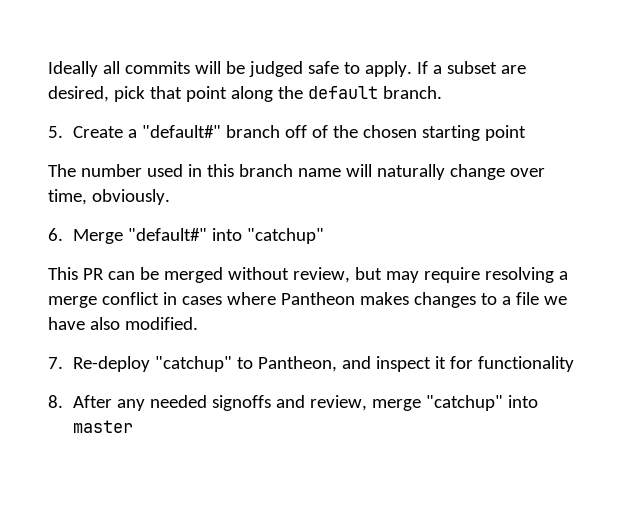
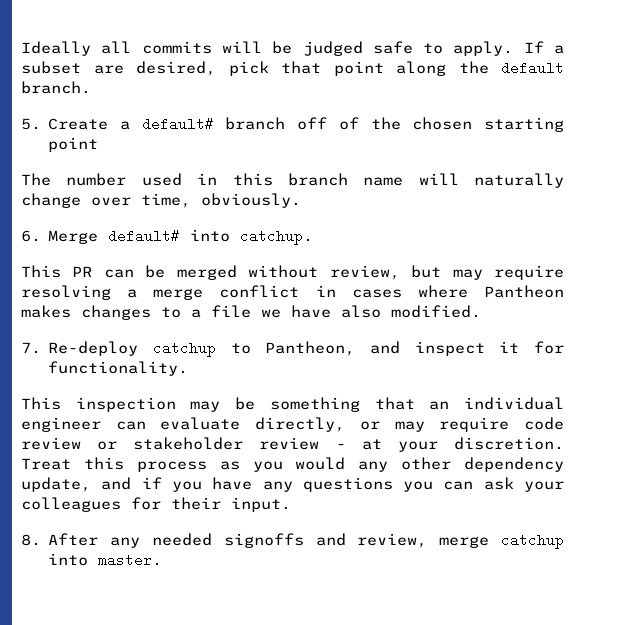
[142,125,222,138] "default#" -> [141,117,214,131] default#
[128,228,325,244] "default#" into "catchup" -> [108,229,314,245] default# into catchup.
[155,356,233,372] "catchup" -> [152,341,216,357] catchup
[478,356,575,372] functionality -> [48,361,189,376] [21,397,564,412] [21,417,564,432] [21,437,565,452] [21,457,564,472] [21,477,564,492] [21,497,291,512] functionality. // This inspection may be something that an individual engineer can evaluate directly, or may require code review or stakeholder review - at your discretion. Treat this process as you would any other dependency update, and if you have any questions you can ask your colleagues for their input.
[426,395,539,411] [73,420,134,433] "catchup" into master -> [500,533,564,549] [48,553,163,567] catchup into master.

